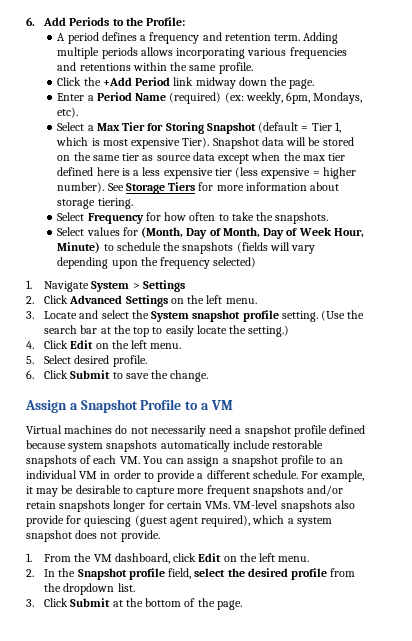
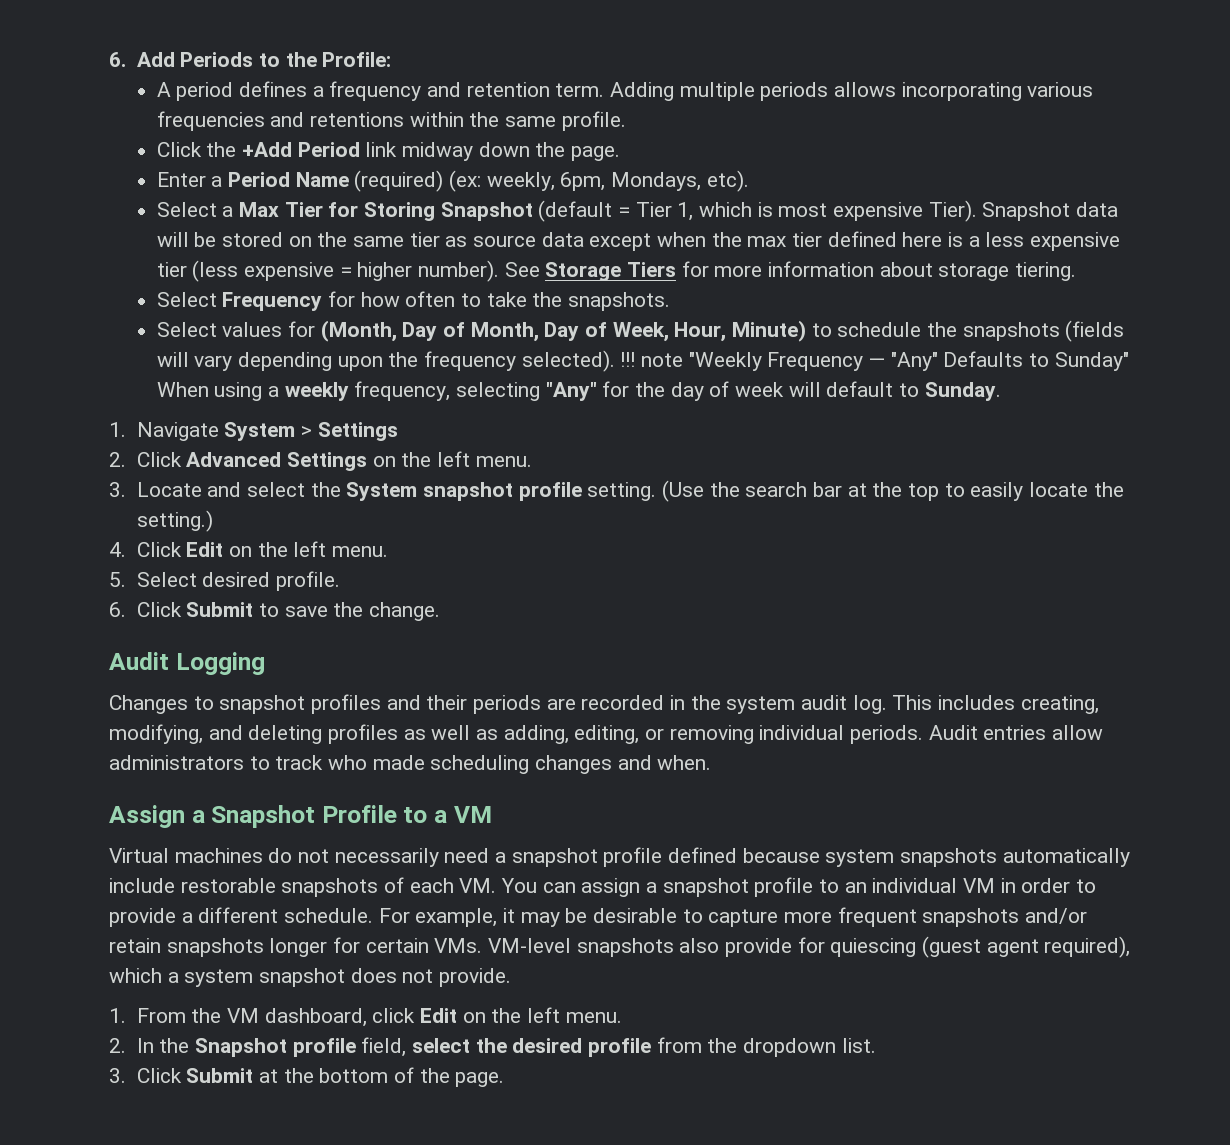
[298,227,332,236] Week -> [612,322,669,342] Week,
[213,257,257,268] selected) -> [521,350,1129,372] [156,381,1001,401] selected). !!! note "Weekly Frequency — "Any" Defaults to Sunday" When using a weekly frequency, selecting "Any" for the day of week will default to Sunday.
(209, 376) none -> [109,652,265,675] [109,694,1099,714] [109,724,1104,744] [109,755,712,774] // Audit Logging // Changes to snapshot profiles and their periods are recorded in the system audit log. This includes creating, modifying, and deleting profiles as well as adding, editing, or removing individual periods. Audit entries allow administrators to track who made scheduling changes and when.

